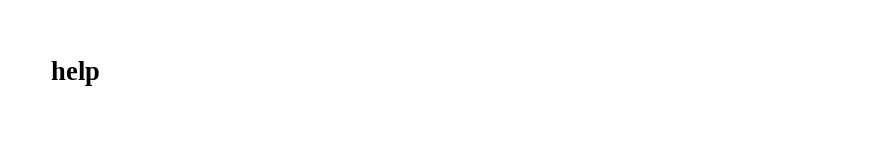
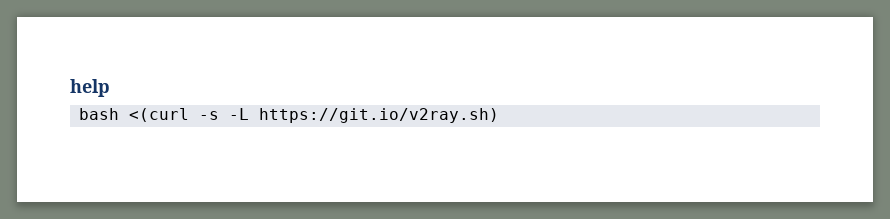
(100, 73) none -> [79,108,500,123] // bash <(curl -s -L https://git.io/v2ray.sh)

